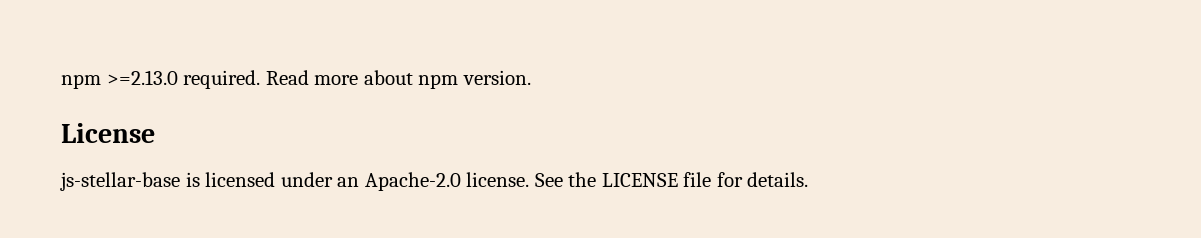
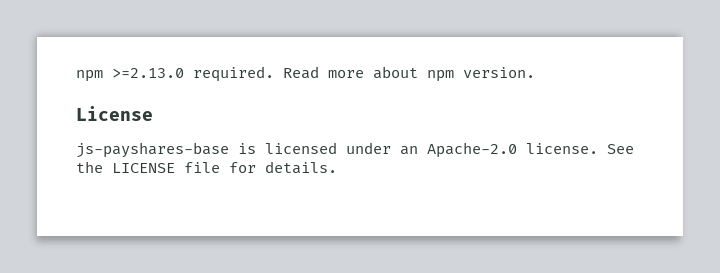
[60,172,180,191] js-stellar-base -> [76,142,229,158] js-payshares-base

